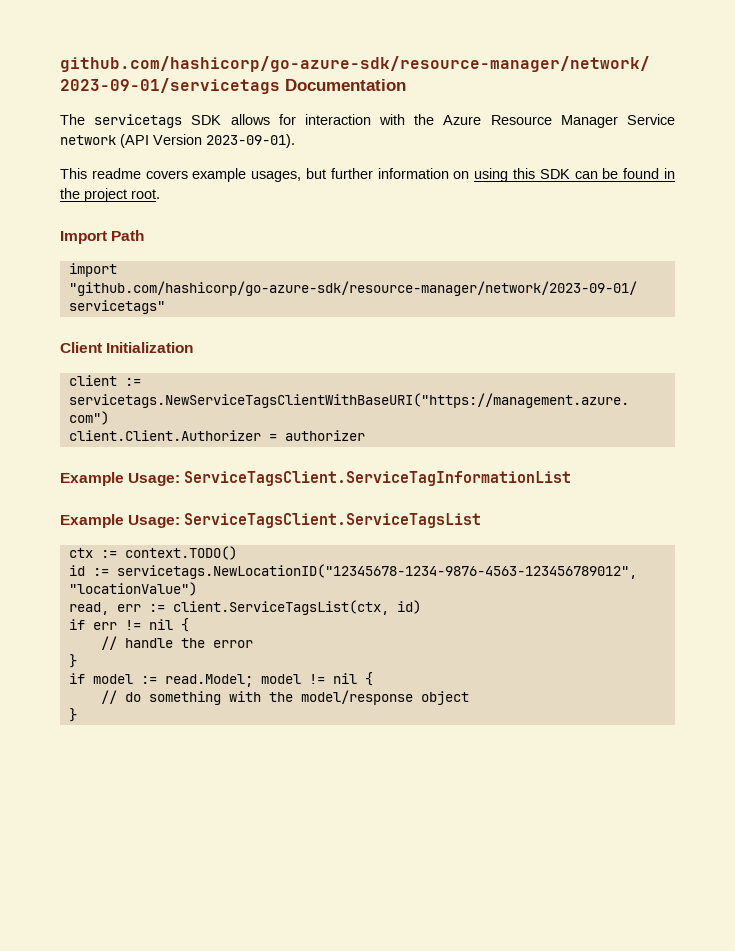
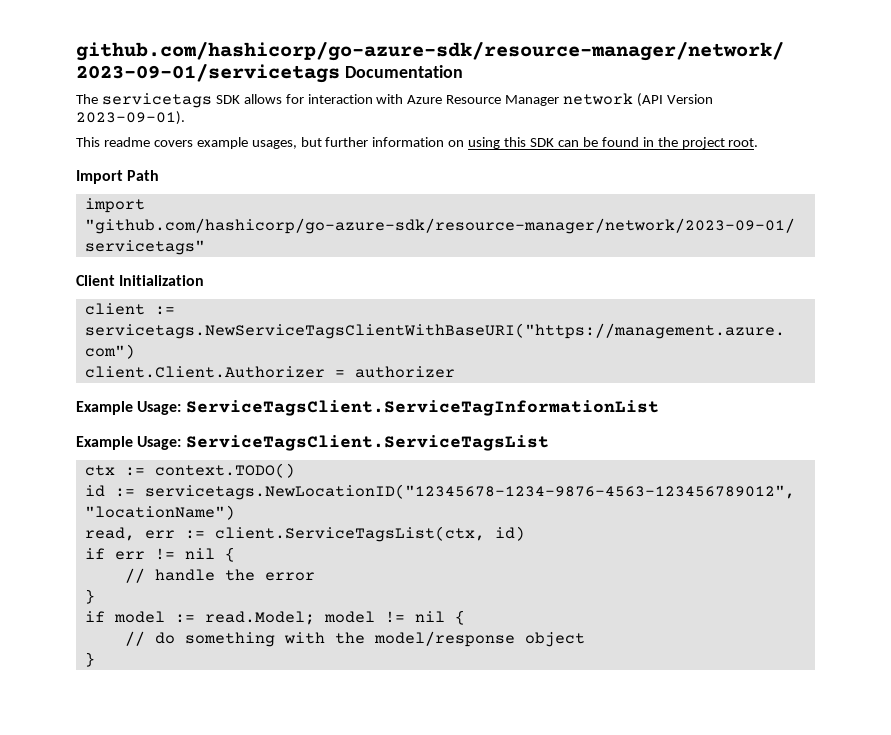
[414,114,435,125] the -> (404, 99) none
[627,114,675,125] Service -> (560, 100) none
[68,582,197,596] "locationValue") -> [84,505,235,520] "locationName")

